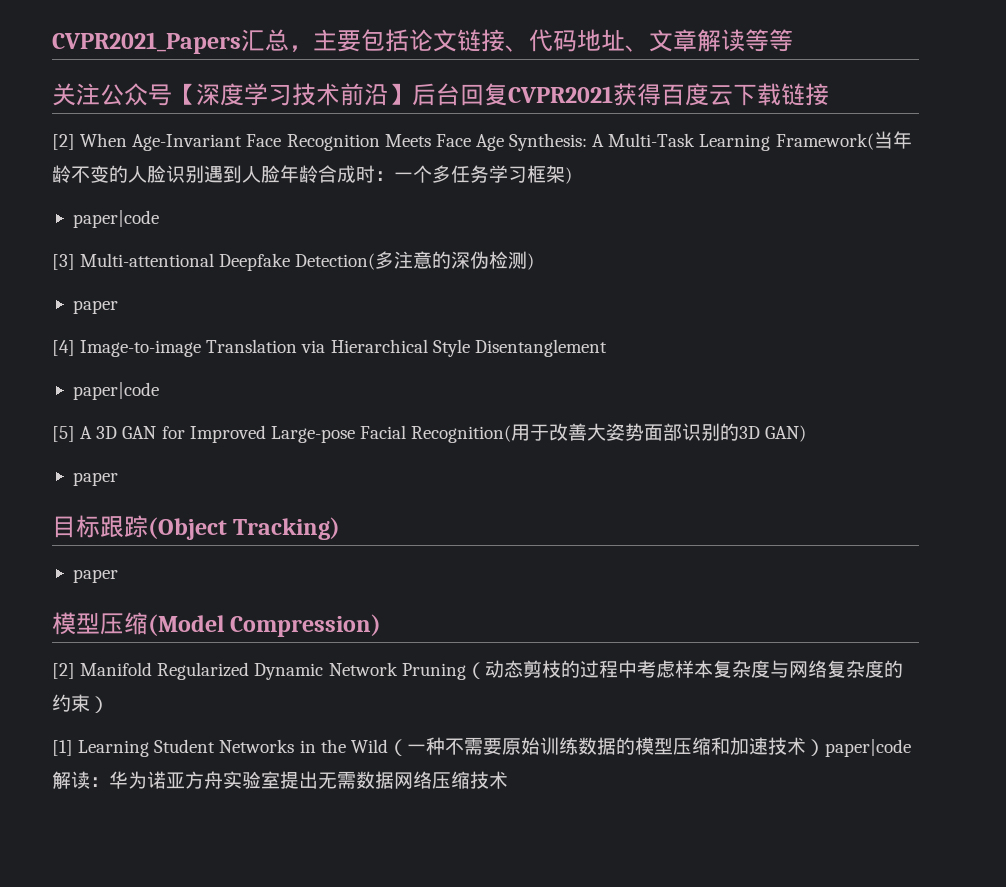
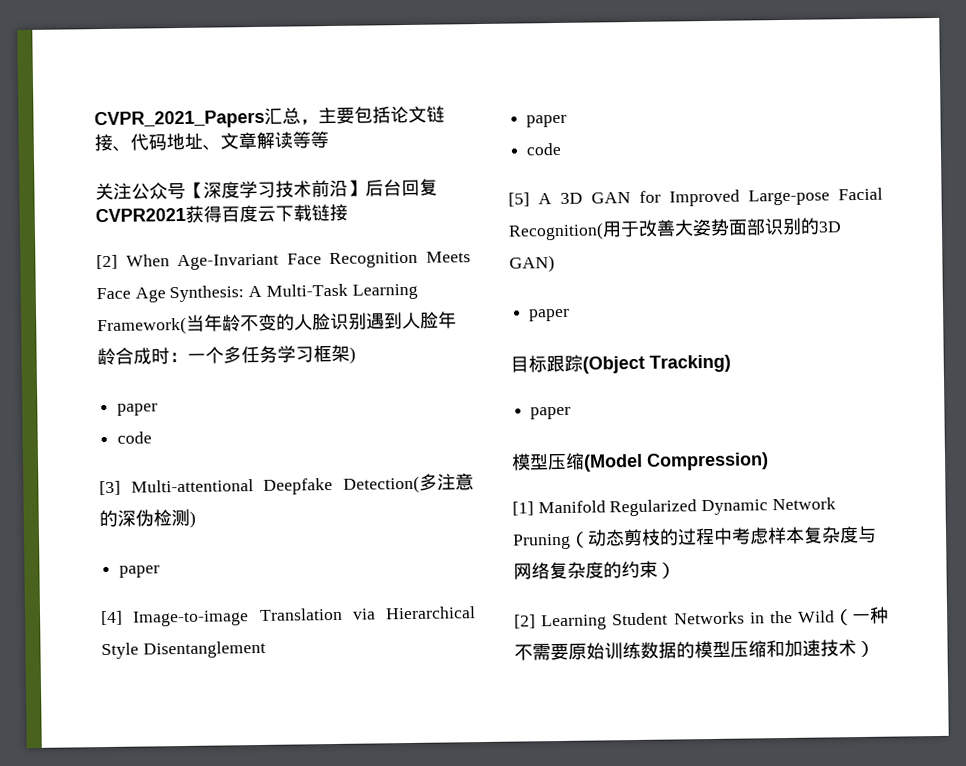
[52,32,241,54] CVPR2021_Papers -> [94,109,265,130] CVPR_2021_Papers
[72,210,159,228] paper|code -> [117,403,159,416] [117,431,153,444] paper // code
[72,382,159,400] paper|code -> [526,114,568,128] [526,142,562,156] paper // code
[52,663,75,679] [2] -> [512,501,534,516] [1]
[52,740,73,756] [1] -> [514,614,536,629] [2]
[824,739,911,757] [52,771,508,789] paper|code解读：华为诺亚方舟实验室提出无需数据网络压缩技术 -> (875, 649) none

